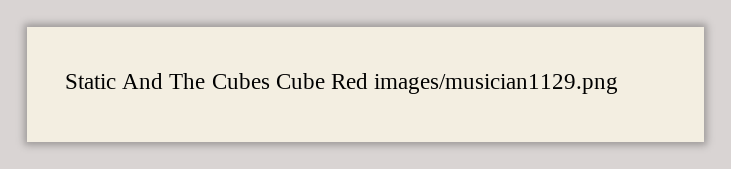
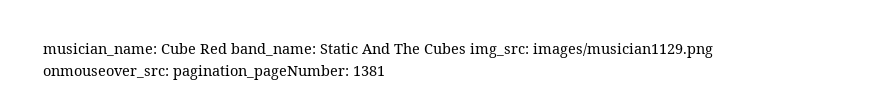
[65,73,619,94] Static And The Cubes Cube Red images/musician1129.png -> [43,43,713,58] [43,65,385,80] musician_name: Cube Red band_name: Static And The Cubes img_src: images/musician1129.png onmouseover_src: pagination_pageNumber: 1381

